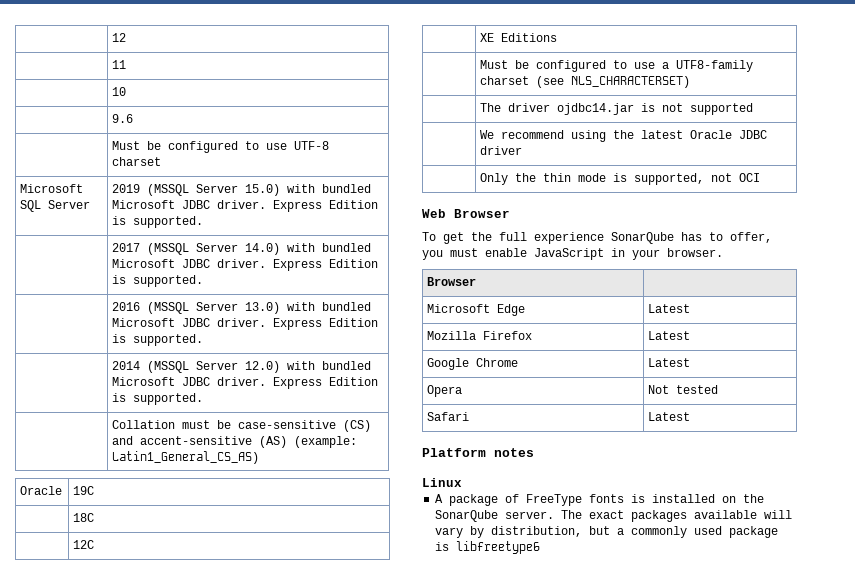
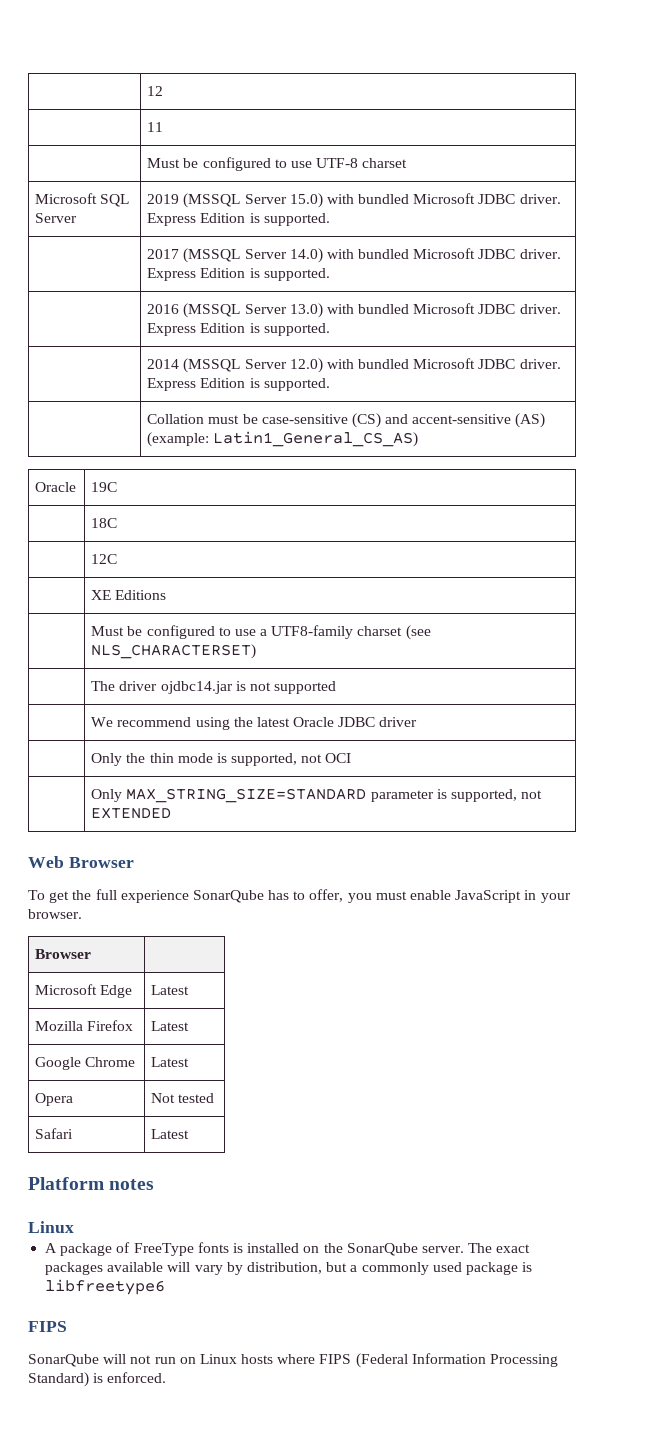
[112,87,127,96] [112,114,134,123] // | 10 // | 9.6 -> (164, 127) none
(761, 177) none -> [91,788,543,803] [91,807,172,819] // | Only MAX_STRING_SIZE=STANDARD parameter is supported, not EXTENDED
(541, 547) none -> [28,1321,67,1332] [28,1353,559,1368] [28,1372,167,1387] // FIPS // SonarQube will not run on Linux hosts where FIPS (Federal Information Processing Standard) is enforced.

